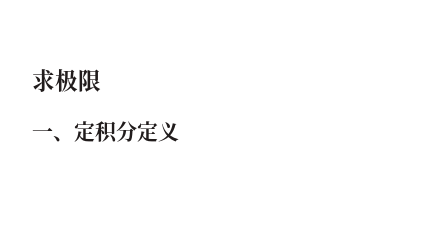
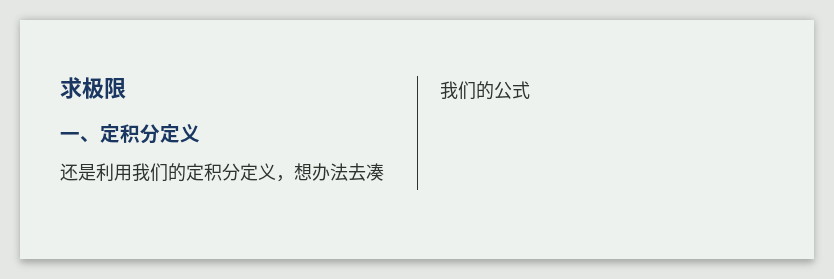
(179, 132) none -> [60,163,384,182] [440,81,530,100] // 还是利用我们的定积分定义，想办法去凑我们的公式

